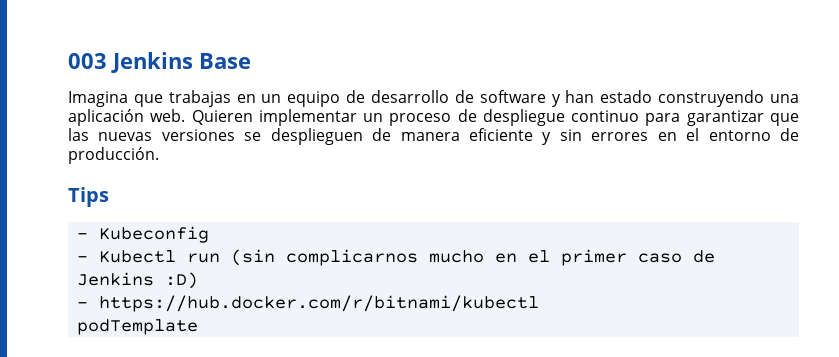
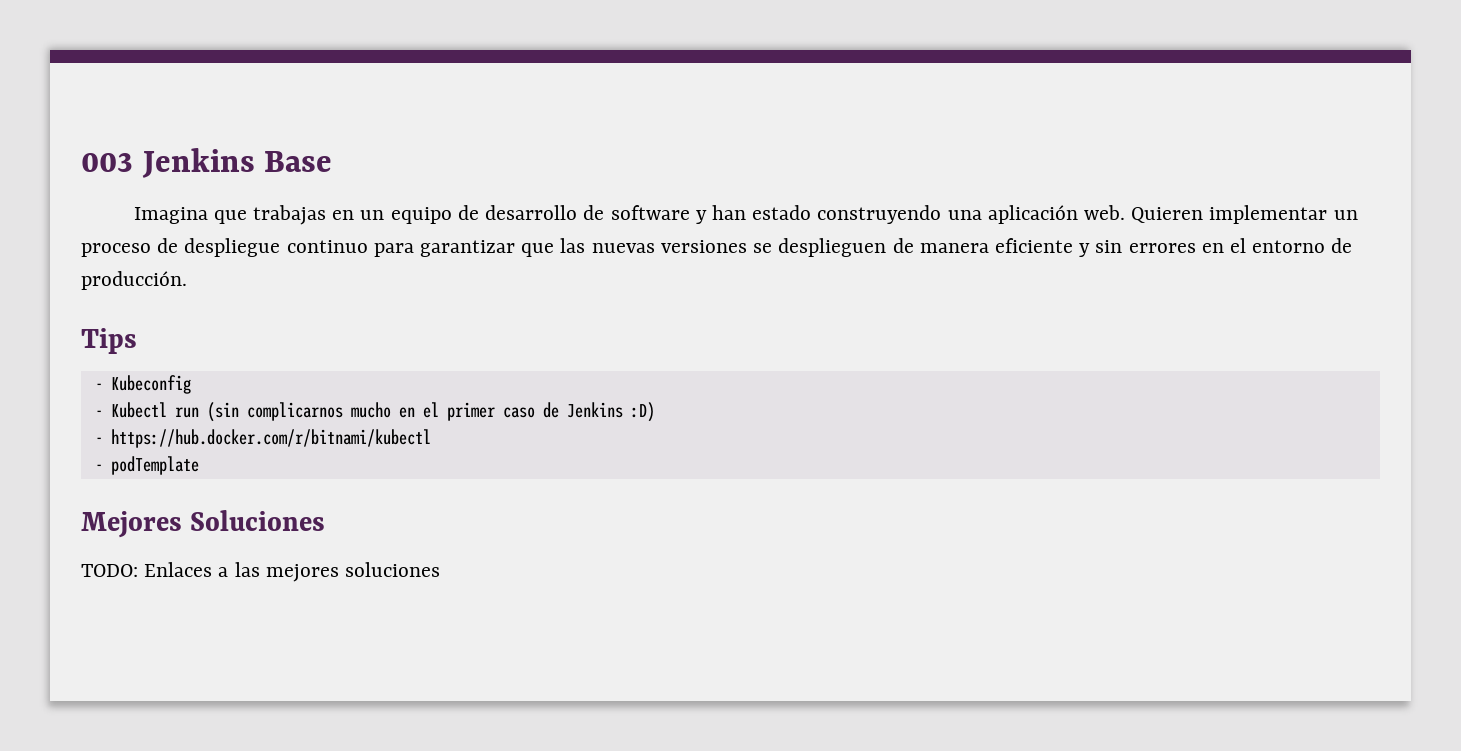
(540, 303) none -> [94,464,103,471] -
(199, 327) none -> [81,510,326,538] [81,562,441,582] // Mejores Soluciones // TODO: Enlaces a las mejores soluciones

